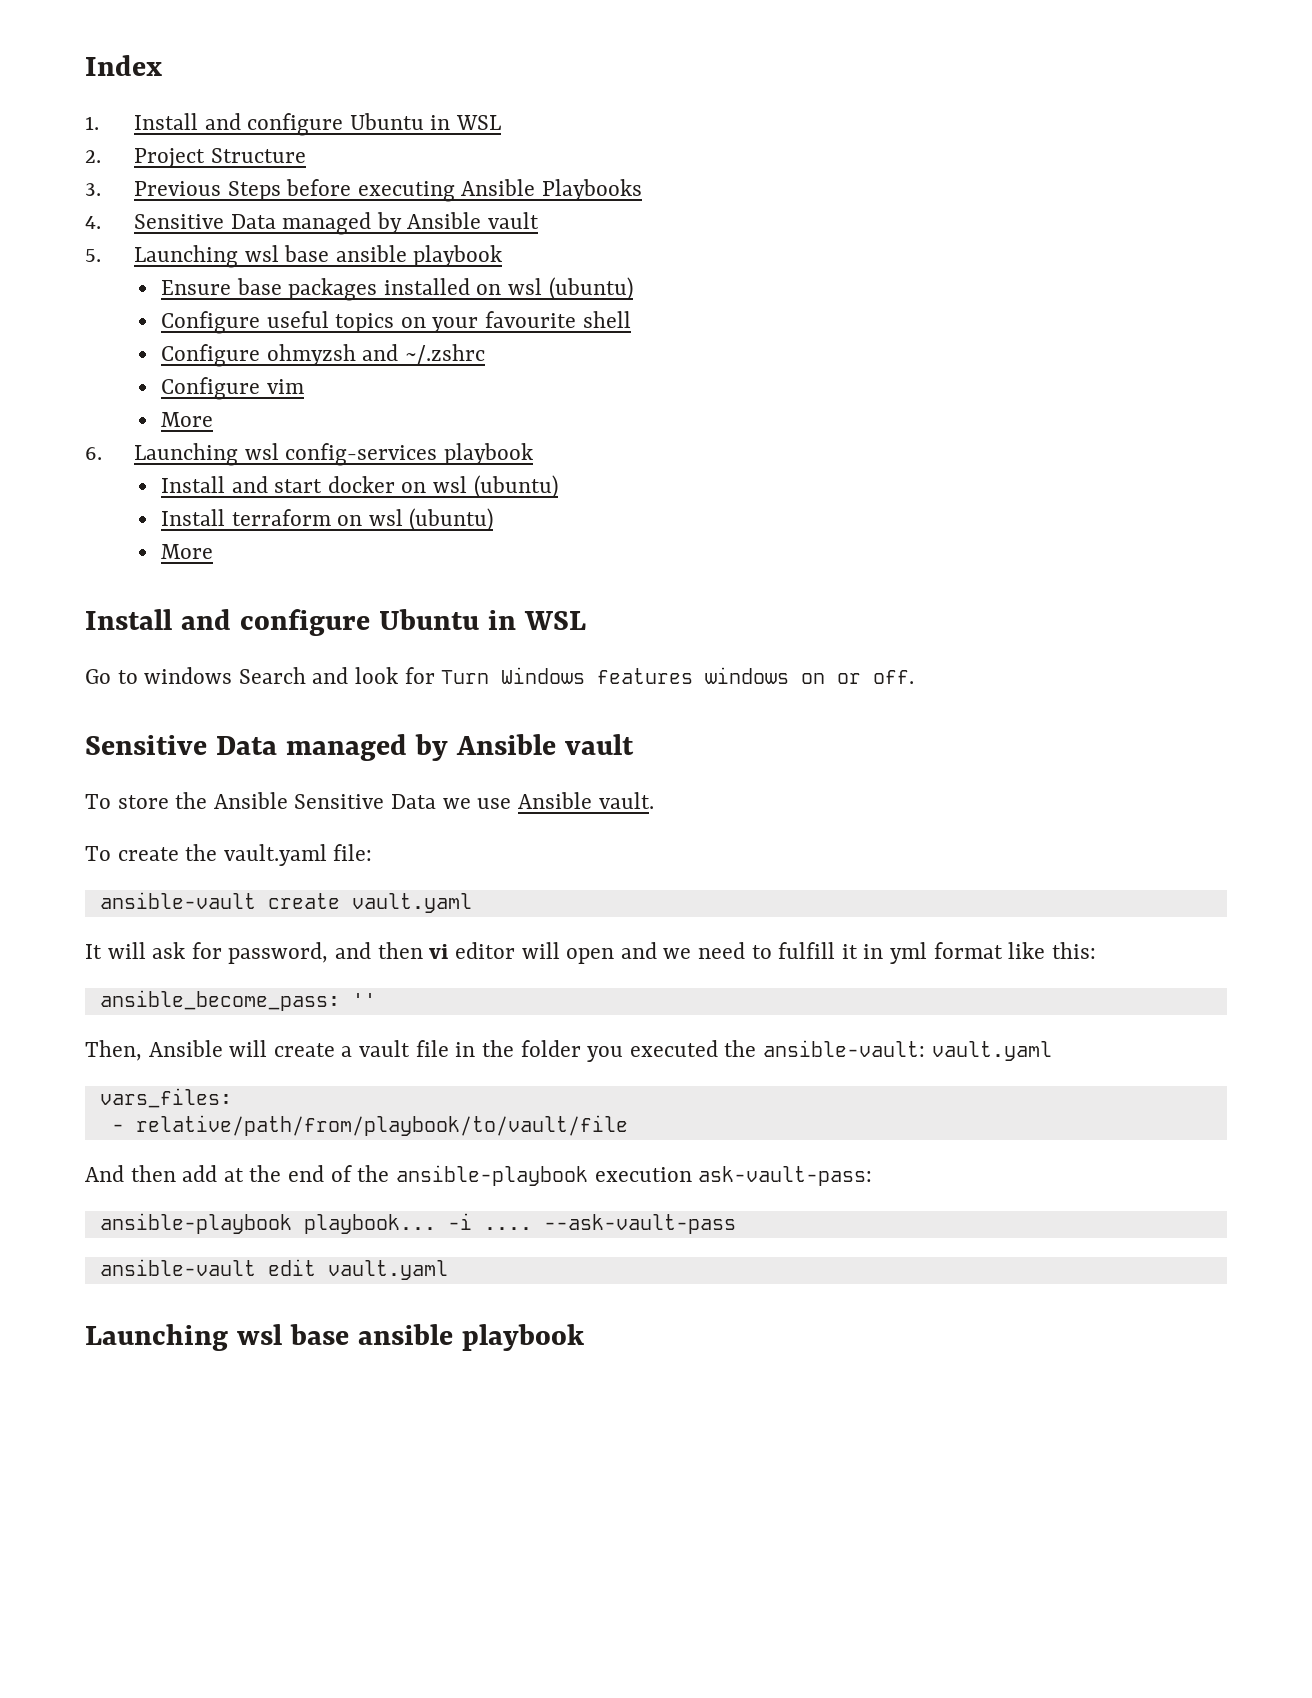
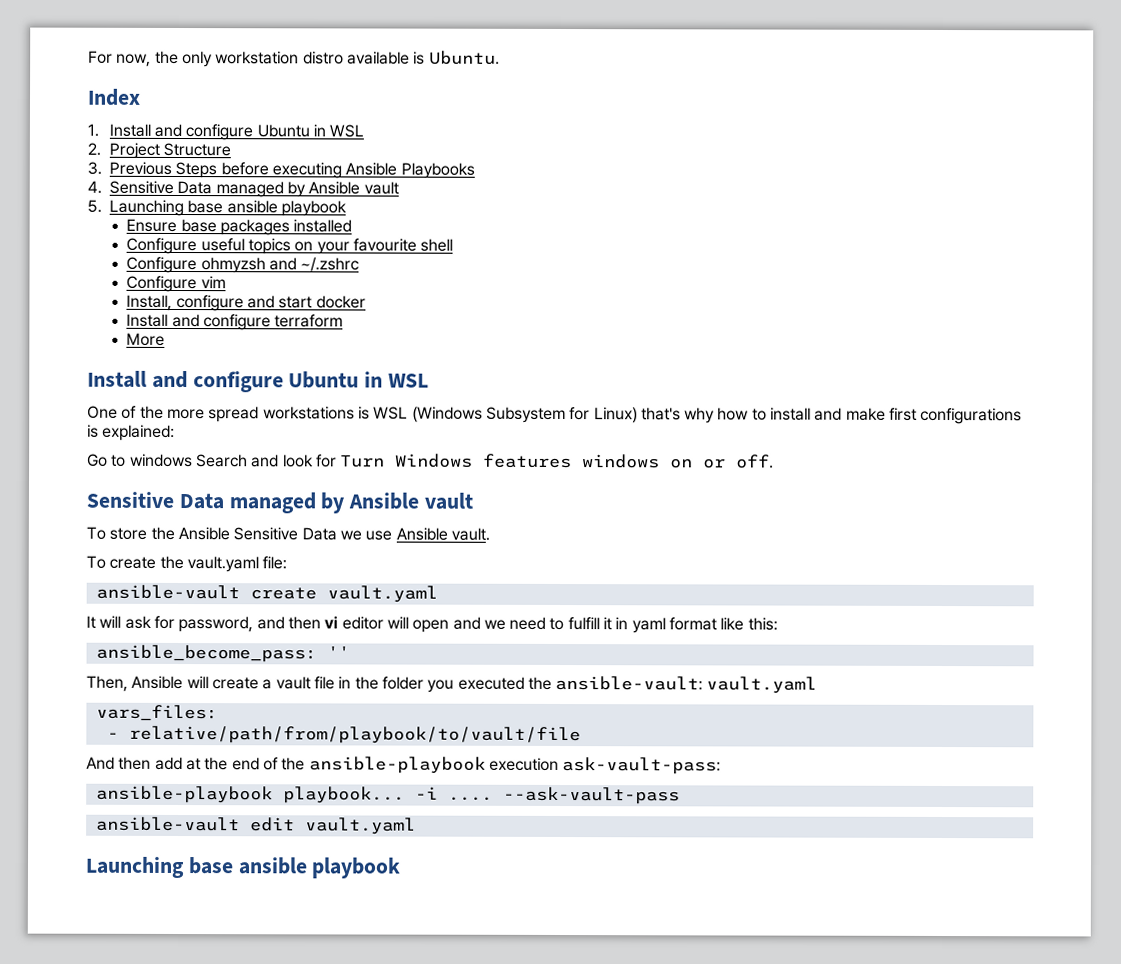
(85, 65) none -> [88,50,500,68] For now, the only workstation distro available is Ubuntu. //
[244,245,279,262] wsl -> (184, 208) none
[476,277,633,301] on wsl (ubuntu) -> (353, 226) none
[160,412,213,427] [85,443,533,466] [160,475,558,499] [160,508,494,532] More // 6. Launching wsl config-services playbook // Install and start docker on wsl (ubuntu) // Install terraform on wsl (ubuntu) -> [126,294,366,312] [126,313,344,331] Install, configure and start docker // Install and configure terraform
(586, 620) none -> [87,405,1023,425] [87,424,176,441] // One of the more spread workstations is WSL (Windows Subsystem for Linux) that's why how to install and make first configurations is explained:
[890,942,928,964] yml -> [631,617,666,634] yaml
[236,1324,282,1345] wsl -> (185, 867) none

